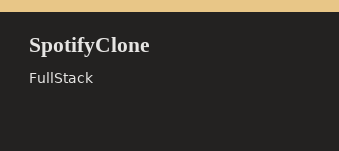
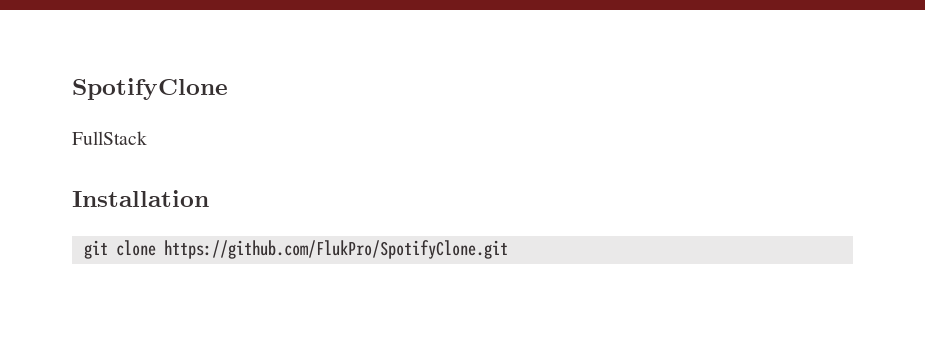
(94, 77) none -> [72,190,209,207] [83,240,508,259] // Installation // git clone https://github.com/FlukPro/SpotifyClone.git

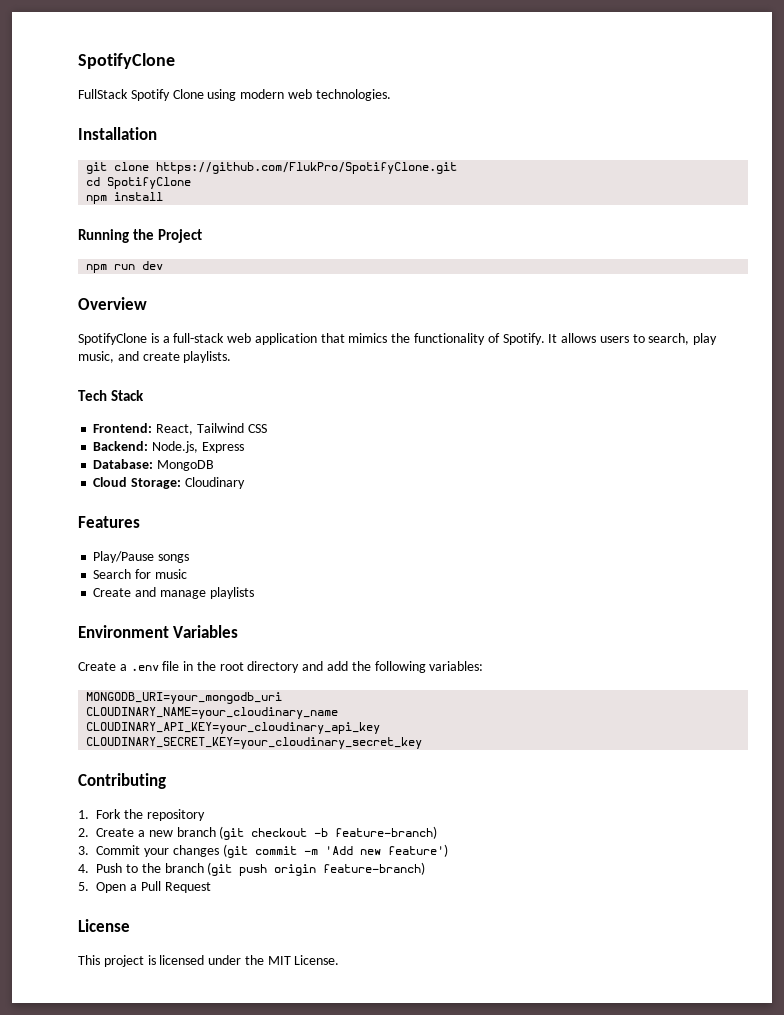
[72,190,209,207] [83,240,508,259] // Installation // git clone https://github.com/FlukPro/SpotifyClone.git -> [130,89,391,101] [78,127,157,140] [86,162,458,174] [86,177,192,189] [86,192,164,204] [78,229,203,243] [86,261,164,273] [78,297,147,310] [78,333,718,345] [78,351,232,363] [78,390,145,401] [93,423,267,435] [93,441,244,453] [93,459,215,471] [93,477,245,489] [78,516,140,528] [93,551,190,563] [93,569,187,579] [93,587,254,599] [78,625,239,638] [78,661,484,673] [86,692,283,704] [86,707,339,719] [86,722,381,734] [86,737,423,749] [78,773,166,789] [78,809,205,821] [78,826,438,840] [78,844,448,858] [78,862,426,876] [78,881,211,893] [78,919,130,932] [78,955,340,967] Spotify Clone using modern web technologies. // Installation // git clone https://github.com/FlukPro/SpotifyClone.git // cd SpotifyClone // npm install // Running the Project // npm run dev // Overview // SpotifyClone is a full-stack web application that mimics the functionality of Spotify. It allows users to search, play music, and create playlists. // Tech Stack // Frontend: React, Tailwind CSS // Backend: Node.js, Express // Database: MongoDB // Cloud Storage: Cloudinary // Features // Play/Pause songs // Search for music // Create and manage playlists // Environment Variables // Create a .env file in the root directory and add the following variables: // MONGODB_URI=your_mongodb_uri // CLOUDINARY_NAME=your_cloudinary_name // CLOUDINARY_API_KEY=your_cloudinary_api_key // CLOUDINARY_SECRET_KEY=your_cloudinary_secret_key // Contributing // 1. Fork the repository // 2. Create a new branch (git checkout -b feature-branch) // 3. Commit your changes (git commit -m 'Add new feature') // 4. Push to the branch (git push origin feature-branch) // 5. Open a Pull Request // License // This project is licensed under the MIT License.

